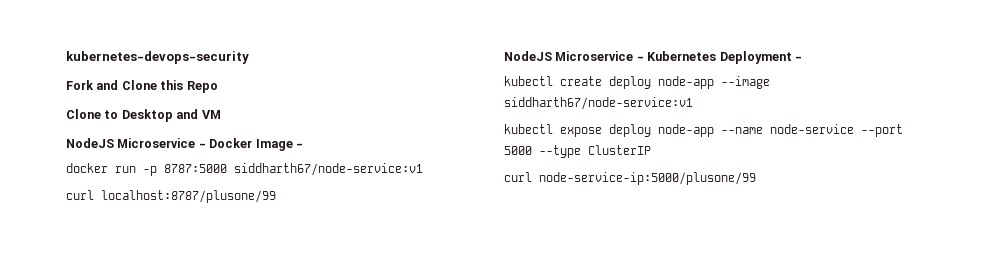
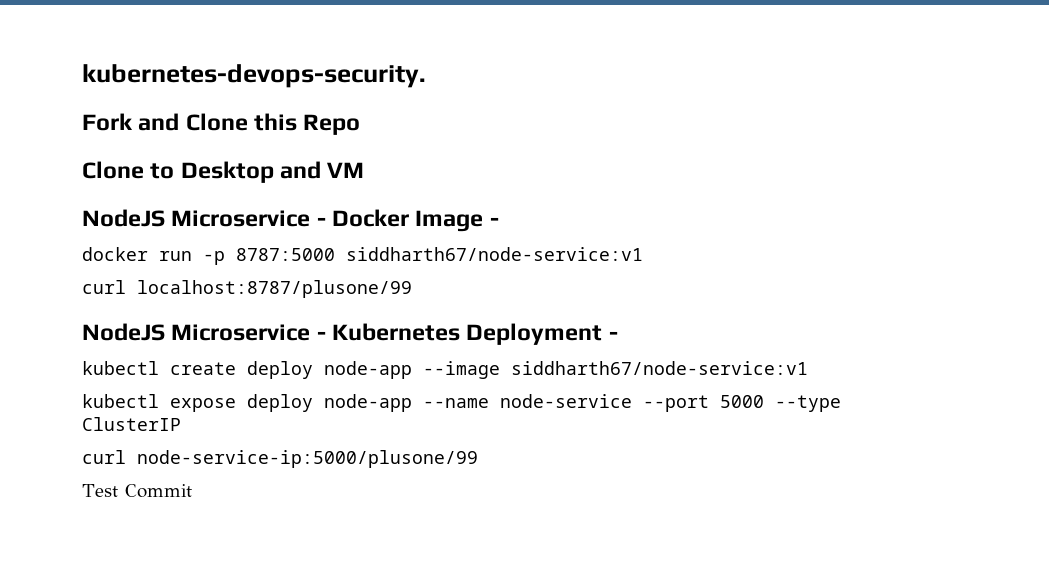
[66,51,249,64] kubernetes-devops-security -> [82,64,426,88] kubernetes-devops-security.
(756, 178) none -> [82,484,192,498] // Test Commit

